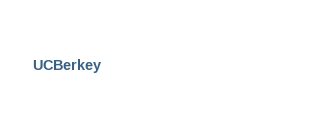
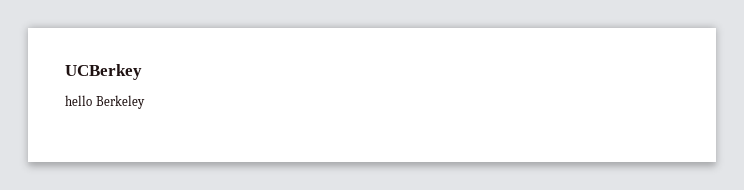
(101, 66) none -> [65,95,145,109] // hello Berkeley

